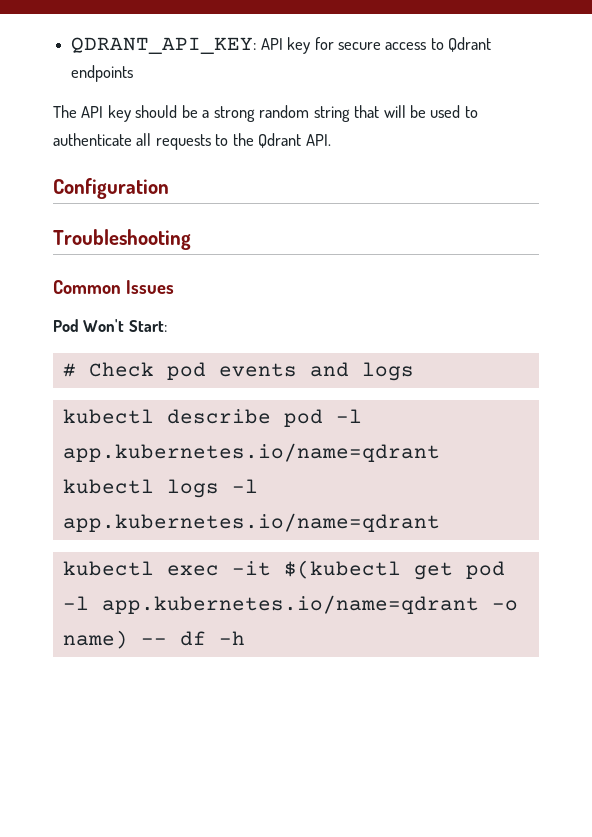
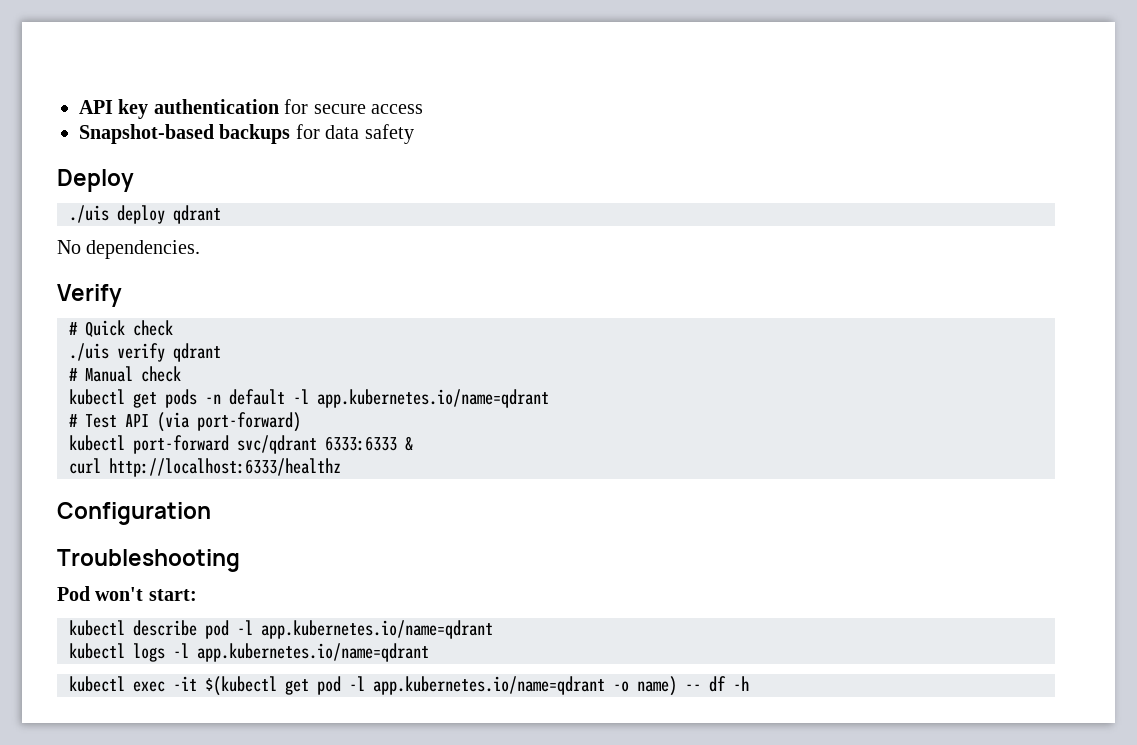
[71,37,311,54] QDRANT_API_KEY: API key -> [79,99,279,119] API key authentication
[430,37,492,52] [71,65,134,82] [53,105,478,122] [53,133,331,150] to Qdrant endpoints // The API key should be a strong random string that will be used to authenticate all requests to the Qdrant API. -> [79,124,414,144] [57,169,134,192] [69,205,221,224] [57,240,201,259] [57,284,122,307] [69,320,173,337] [69,343,221,362] [69,366,181,382] [69,389,549,408] [69,412,301,432] [69,435,413,454] [69,458,341,477] // Snapshot-based backups for data safety // Deploy // ./uis deploy qdrant // No dependencies. // Verify // # Quick check // ./uis verify qdrant // # Manual check // kubectl get pods -n default -l app.kubernetes.io/name=qdrant // # Test API (via port-forward) // kubectl port-forward svc/qdrant 6333:6333 & // curl http://localhost:6333/healthz
[53,280,174,294] // Common Issues -> (240, 560) none
[83,319,167,332] [62,362,414,381] Won't Start: // # Check pod events and logs -> [95,587,197,601] won't start:

